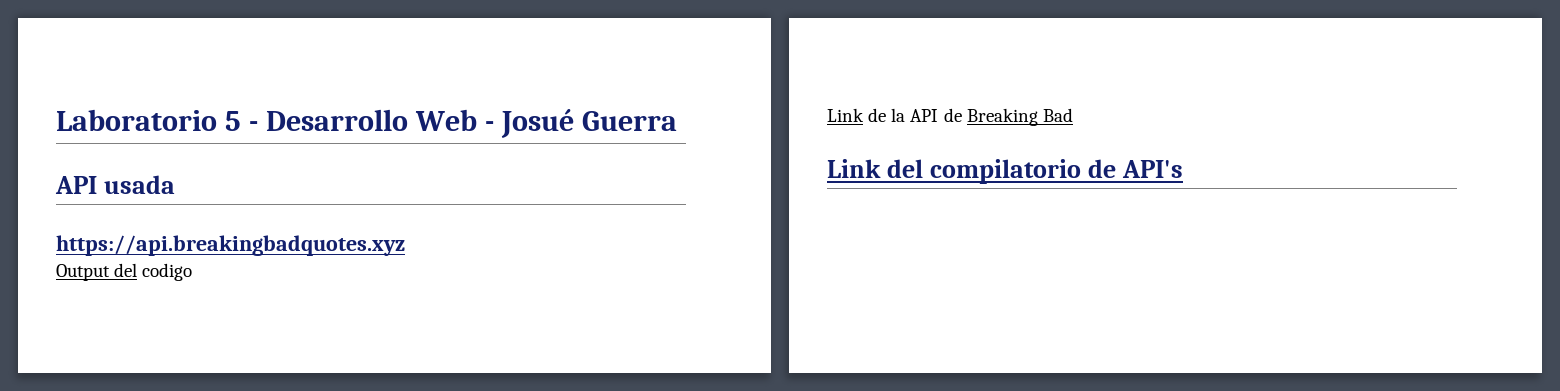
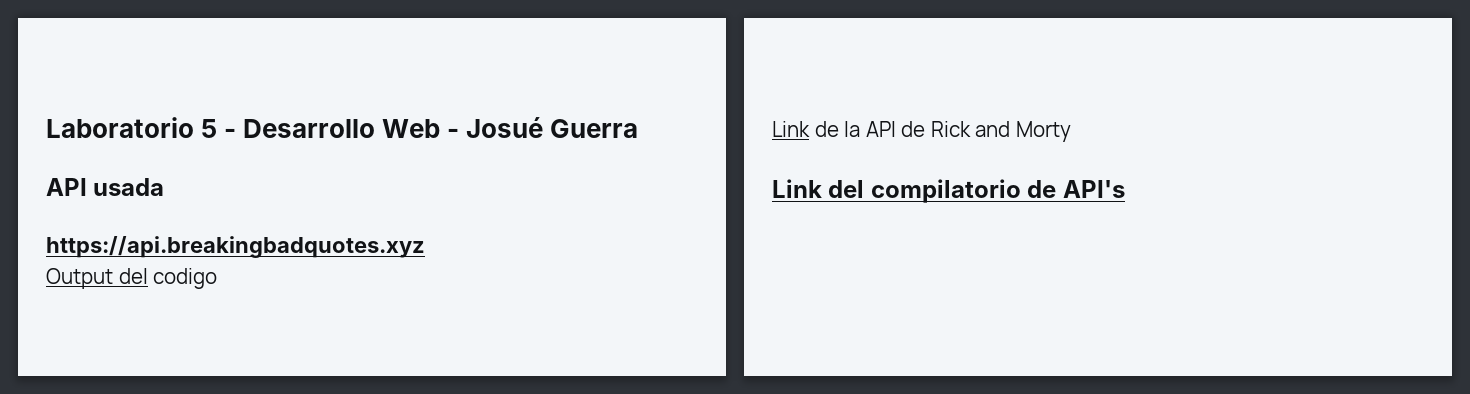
[966,108,1073,126] Breaking Bad -> [930,121,1071,142] Rick and Morty

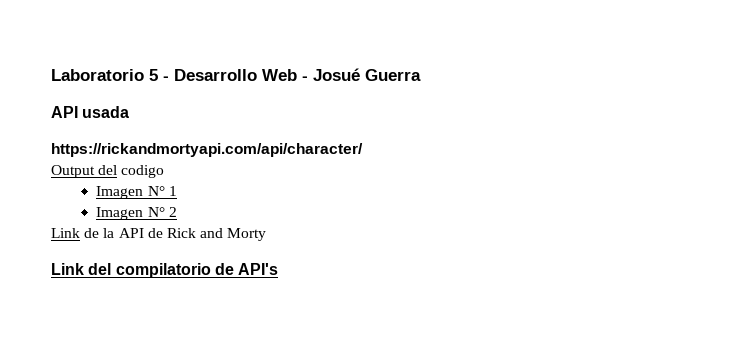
[46,236,425,258] https://api.breakingbadquotes.xyz -> [51,143,363,157] https://rickandmortyapi.com/api/character/
(218, 278) none -> [96,186,177,199] [96,207,177,220] // Imagen N° 1 // Imagen N° 2

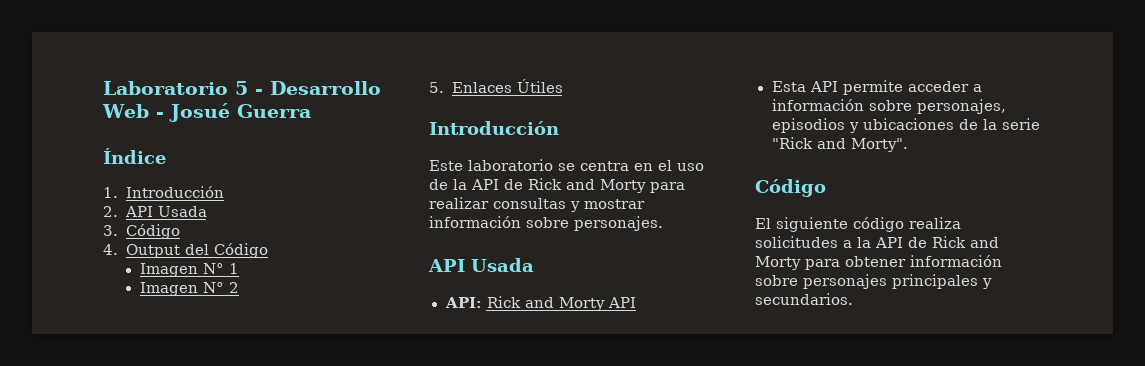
[51,106,130,118] [51,143,363,157] API usada // https://rickandmortyapi.com/api/character/ // -> [103,148,166,164] [103,186,224,198] [103,206,207,217] [103,224,180,239] [103,244,118,255] Índice // 1. Introducción // 2. API Usada // 3. Código // 4.
[121,165,165,178] codigo -> [213,243,268,258] Código
[51,228,80,238] Link -> [429,79,563,93] [429,121,559,135] [429,159,704,171] 5. Enlaces Útiles // Introducción // Este laboratorio se centra en el uso
[51,263,279,278] // Link del compilatorio de API's -> [650,182,685,193] [429,197,645,212] [429,216,663,231] [428,258,534,272] [444,296,636,311] [771,80,982,95] [771,99,1006,114] [771,118,1040,133] [771,137,908,152] [755,179,826,197] [755,217,961,232] [755,236,999,248] [755,255,1002,270] [755,274,992,289] [755,293,853,305] para realizar consultas y mostrar información sobre personajes. // API Usada // API: Rick and Morty API // Esta API permite acceder a información sobre personajes, episodios y ubicaciones de la serie "Rick and Morty". // Código // El siguiente código realiza solicitudes a la API de Rick and Morty para obtener información sobre personajes principales y secundarios.

